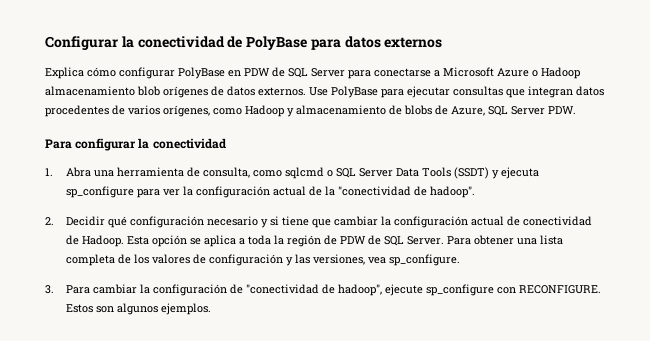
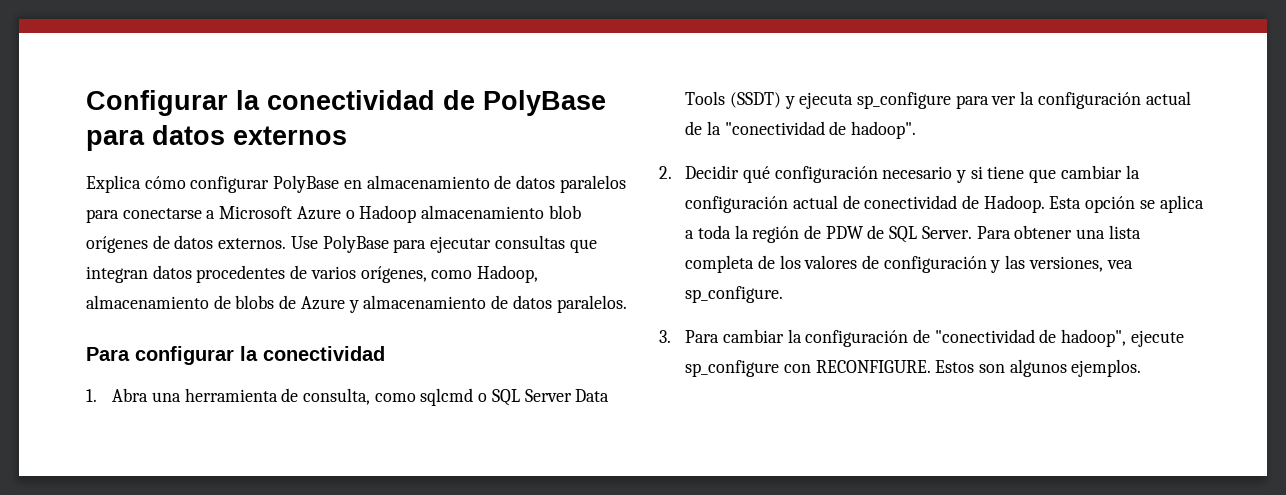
[244,67,345,78] PDW de SQL Server -> [366,175,626,193] almacenamiento de datos paralelos
[245,105,294,117] Hadoop y -> [477,265,539,283] Hadoop,
[451,106,576,116] Azure, SQL Server PDW. -> [300,295,627,313] Azure y almacenamiento de datos paralelos.

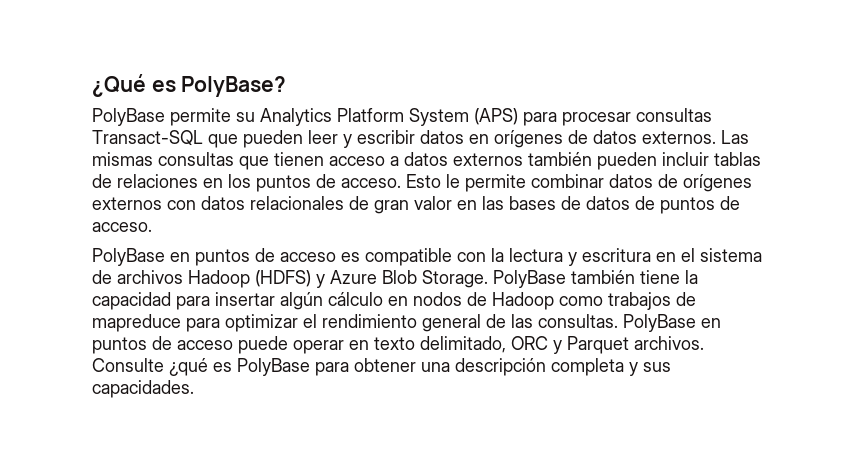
[86,90,606,116] [86,125,347,151] [86,175,626,193] [86,205,581,223] [86,235,597,253] [86,265,539,283] [86,295,627,313] [86,346,385,365] [86,388,610,406] [685,91,1191,109] [685,121,917,139] [659,165,1140,183] [685,195,1204,213] [685,225,1141,243] [685,255,1133,273] [685,286,784,303] [659,329,1184,347] [685,359,1142,377] Configurar la conectividad de PolyBase para datos externos // Explica cómo configurar PolyBase en almacenamiento de datos paralelos para conectarse a Microsoft Azure o Hadoop almacenamiento blob orígenes de datos externos. Use PolyBase para ejecutar consultas que integran datos procedentes de varios orígenes, como Hadoop, almacenamiento de blobs de Azure y almacenamiento de datos paralelos. // Para configurar la conectividad // 1. Abra una herramienta de consulta, como sqlcmd o SQL Server Data Tools (SSDT) y ejecuta sp_configure para ver la configuración actual de la "conectividad de hadoop". // 2. Decidir qué configuración necesario y si tiene que cambiar la configuración actual de conectividad de Hadoop. Esta opción se aplica a toda la región de PDW de SQL Server. Para obtener una lista completa de los valores de configuración y las versiones, vea sp_configure. // 3. Para cambiar la configuración de "conectividad de hadoop", ejecute sp_configure con RECONFIGURE. Estos son algunos ejemplos. -> [92,74,287,97] [92,108,712,126] [92,130,749,148] [92,152,761,170] [92,174,752,192] [92,196,740,214] [92,222,152,232] [92,248,762,266] [92,270,698,288] [92,292,696,310] [92,314,721,332] [92,336,704,354] [92,358,671,376] [92,380,194,398] ¿Qué es PolyBase? // PolyBase permite su Analytics Platform System (APS) para procesar consultas Transact-SQL que pueden leer y escribir datos en orígenes de datos externos. Las mismas consultas que tienen acceso a datos externos también pueden incluir tablas de relaciones en los puntos de acceso. Esto le permite combinar datos de orígenes externos con datos relacionales de gran valor en las bases de datos de puntos de acceso. // PolyBase en puntos de acceso es compatible con la lectura y escritura en el sistema de archivos Hadoop (HDFS) y Azure Blob Storage. PolyBase también tiene la capacidad para insertar algún cálculo en nodos de Hadoop como trabajos de mapreduce para optimizar el rendimiento general de las consultas. PolyBase en puntos de acceso puede operar en texto delimitado, ORC y Parquet archivos. Consulte ¿qué es PolyBase para obtener una descripción completa y sus capacidades.

